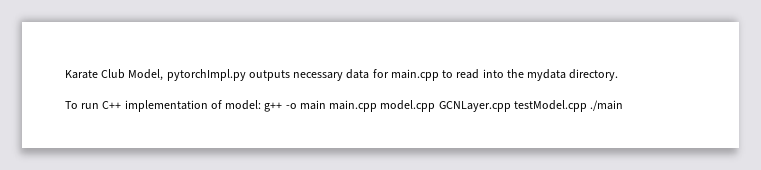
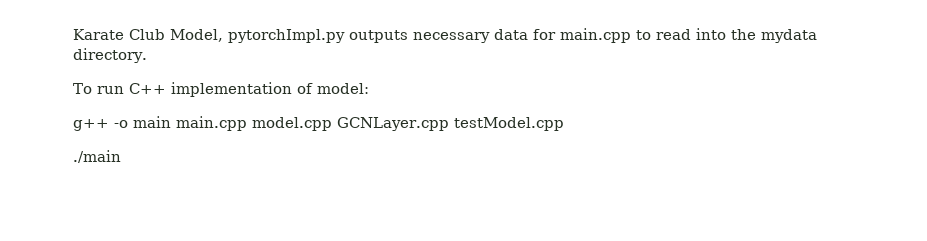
(262, 105) none -> (369, 88) //
(587, 106) none -> (564, 124) //

